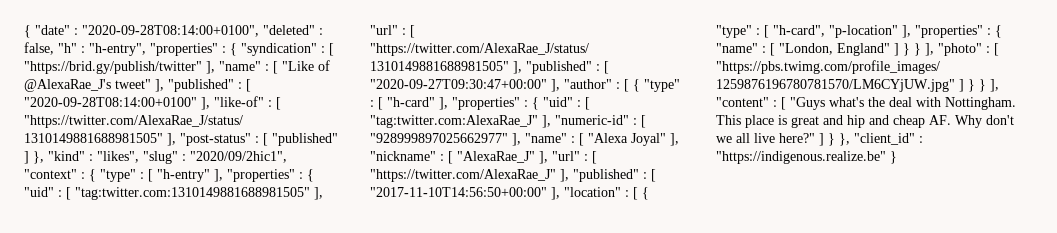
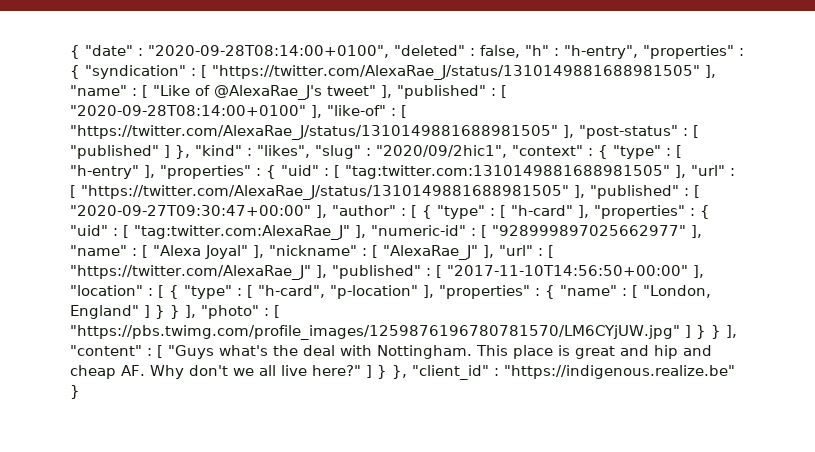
[24,61,202,74] "https://brid.gy/publish/twitter" -> [212,65,700,80] "https://twitter.com/AlexaRae_J/status/1310149881688981505"

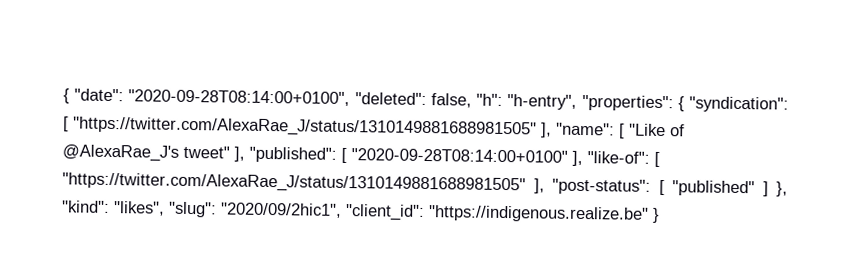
[70,45,744,59] [70,65,716,80] [70,85,137,96] { "date" : "2020-09-28T08:14:00+0100", "deleted" : false, "h" : "h-entry", "properties" : { "syndication" : [ "https://twitter.com/AlexaRae_J/status/1310149881688981505" ], "name" : -> [63,88,789,113] [63,116,615,139] { "date": "2020-09-28T08:14:00+0100", "deleted": false, "h": "h-entry", "properties": { "syndication": [ "https://twitter.com/AlexaRae_J/status/1310149881688981505" ], "name":
[397,85,496,99] "published" : -> [249,146,337,163] "published":
[327,105,407,118] [70,125,688,140] "like-of" : [ "https://twitter.com/AlexaRae_J/status/1310149881688981505" ], "post-status" : -> [587,151,660,167] [62,172,651,195] "like-of": [ "https://twitter.com/AlexaRae_J/status/1310149881688981505" ], "post-status":
[195,145,682,159] [70,165,735,179] [70,185,700,200] [70,205,710,219] [70,225,702,240] [70,245,554,260] [70,265,704,280] [70,285,711,299] [70,305,280,319] [70,325,737,340] [70,345,712,359] [70,365,499,380] "kind" : "likes", "slug" : "2020/09/2hic1", "context" : { "type" : [ "h-entry" ], "properties" : { "uid" : [ "tag:twitter.com:1310149881688981505" ], "url" : [ "https://twitter.com/AlexaRae_J/status/1310149881688981505" ], "published" : [ "2020-09-27T09:30:47+00:00" ], "author" : [ { "type" : [ "h-card" ], "properties" : { "uid" : [ "tag:twitter.com:AlexaRae_J" ], "numeric-id" : [ "928999897025662977" ], "name" : [ "Alexa Joyal" ], "nickname" : [ "AlexaRae_J" ], "url" : [ "https://twitter.com/AlexaRae_J" ], "published" : [ "2017-11-10T14:56:50+00:00" ], "location" : [ { "type" : [ "h-card", "p-location" ], "properties" : { "name" : [ "London, England" ] } } ], "photo" : [ "https://pbs.twimg.com/profile_images/1259876196780781570/LM6CYjUW.jpg" ] } } ], "content" : [ "Guys what's the deal with Nottingham. This place is great and hip and cheap AF. Why don't we all live here?" ] } }, "client_id" : -> [62,200,425,221] "kind": "likes", "slug": "2020/09/2hic1", "client_id":

